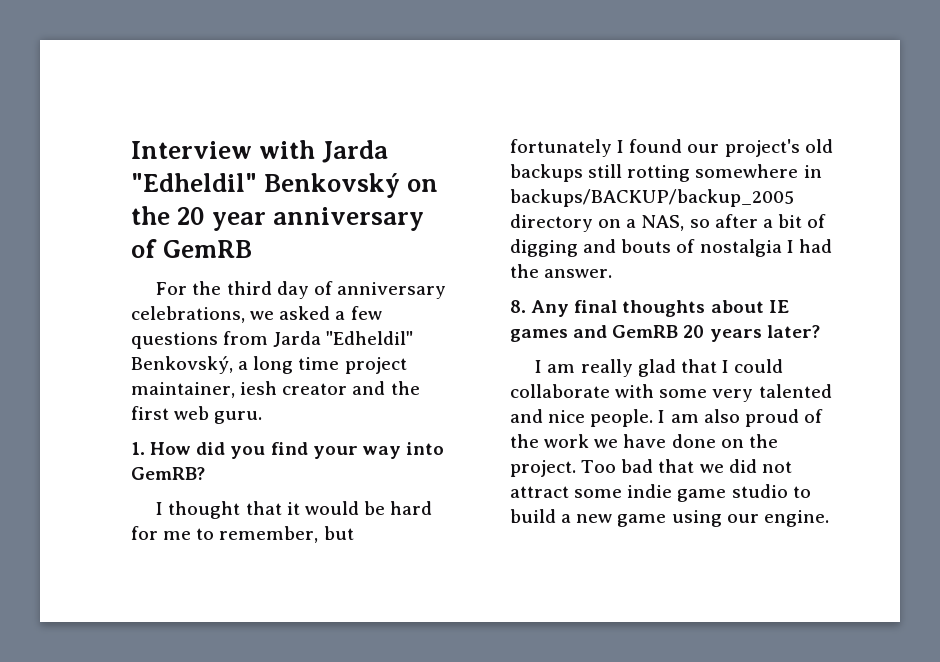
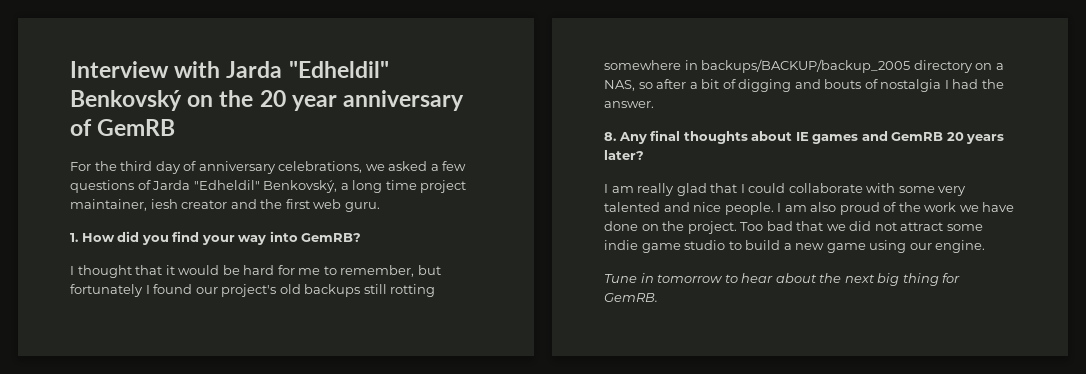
[223,331,269,345] from -> [137,180,151,190] of
(829, 518) none -> [604,273,961,286] [604,293,658,302] // Tune in tomorrow to hear about the next big thing for GemRB.

